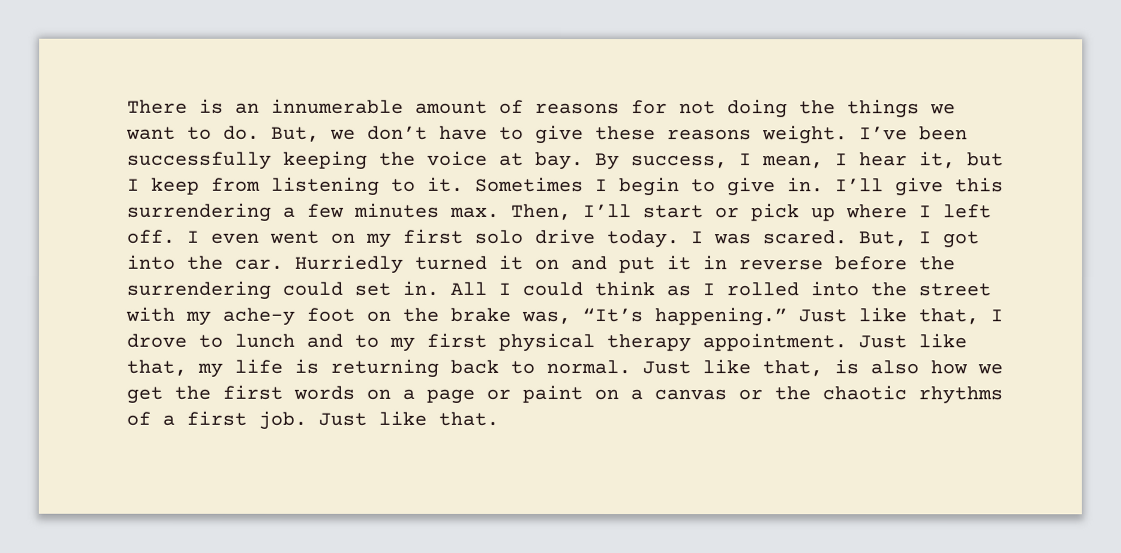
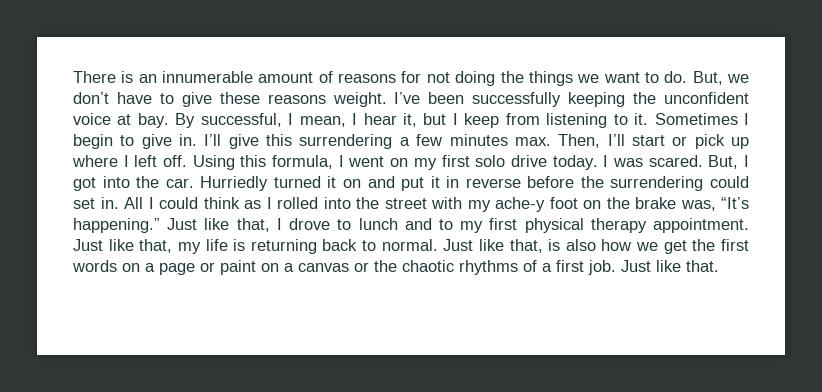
(416, 158) none -> [664,92,749,104] unconfident
[631,155,728,169] success, -> [200,113,282,127] successful,
[187,230,260,244] I even -> [192,155,344,170] Using this formula, I

